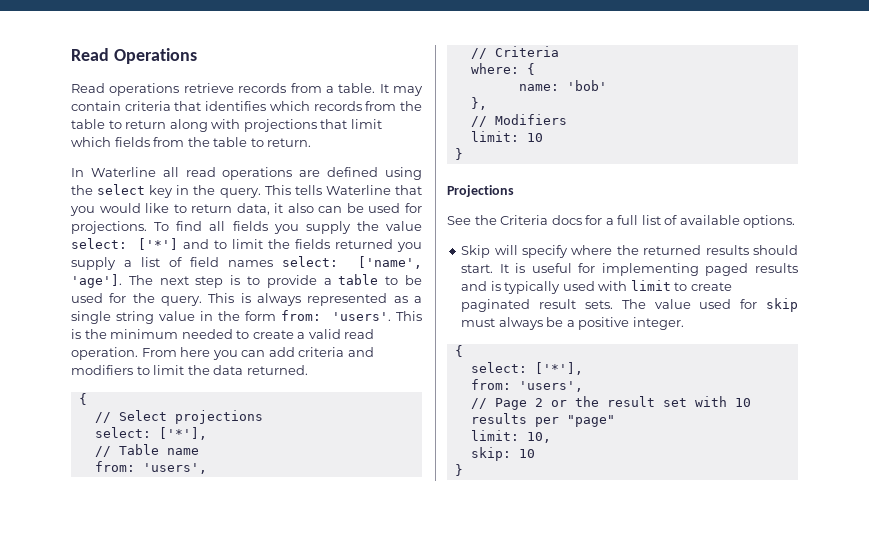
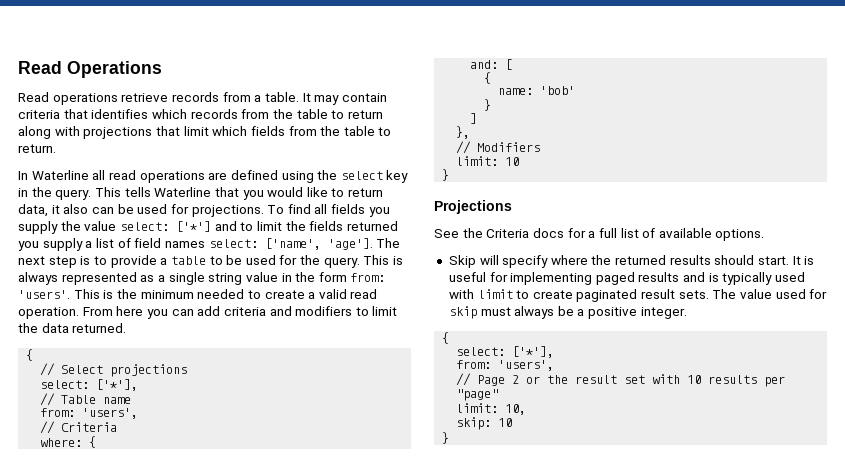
(535, 69) none -> [470,59,513,70] [484,72,492,84] // and: [ // {
(607, 85) none -> [484,99,492,111] [470,113,478,124] // } // ]

